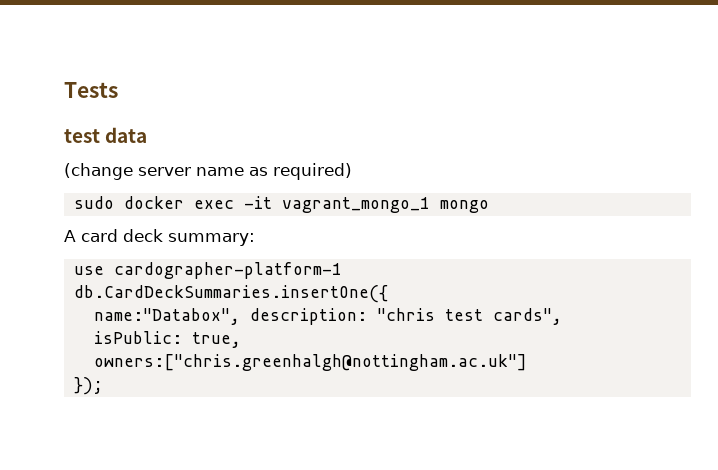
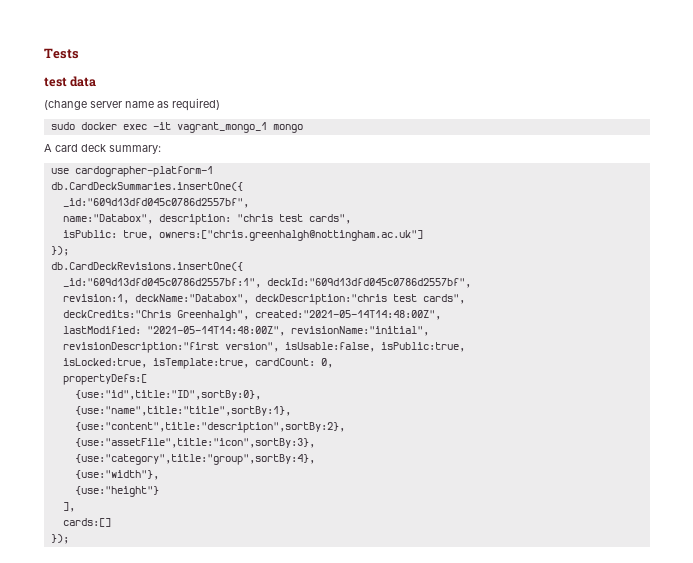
(388, 294) none -> [62,198,249,208] // _id:"609d13dfd045c0786d2557bf",
(103, 386) none -> [50,262,243,271] [62,278,471,288] [62,294,465,305] [62,310,441,321] [62,326,429,336] [62,342,465,353] [62,358,333,369] [62,374,147,385] [74,390,261,400] [74,406,291,416] [74,422,345,433] [74,438,315,448] [74,454,315,465] [74,470,159,480] [74,486,159,497] [62,502,75,512] [62,518,111,527] [50,534,69,544] // db.CardDeckRevisions.insertOne({ // _id:"609d13dfd045c0786d2557bf:1", deckId:"609d13dfd045c0786d2557bf", // revision:1, deckName:"Databox", deckDescription:"chris test cards", // deckCredits:"Chris Greenhalgh", created:"2021-05-14T14:48:00Z", // lastModified: "2021-05-14T14:48:00Z", revisionName:"initial", // revisionDescription:"first version", isUsable:false, isPublic:true, // isLocked:true, isTemplate:true, cardCount: 0, // propertyDefs:[ // {use:"id",title:"ID",sortBy:0}, // {use:"name",title:"title",sortBy:1}, // {use:"content",title:"description",sortBy:2}, // {use:"assetFile",title:"icon",sortBy:3}, // {use:"category",title:"group",sortBy:4}, // {use:"width"}, // {use:"height"} // ], // cards:[] // });

